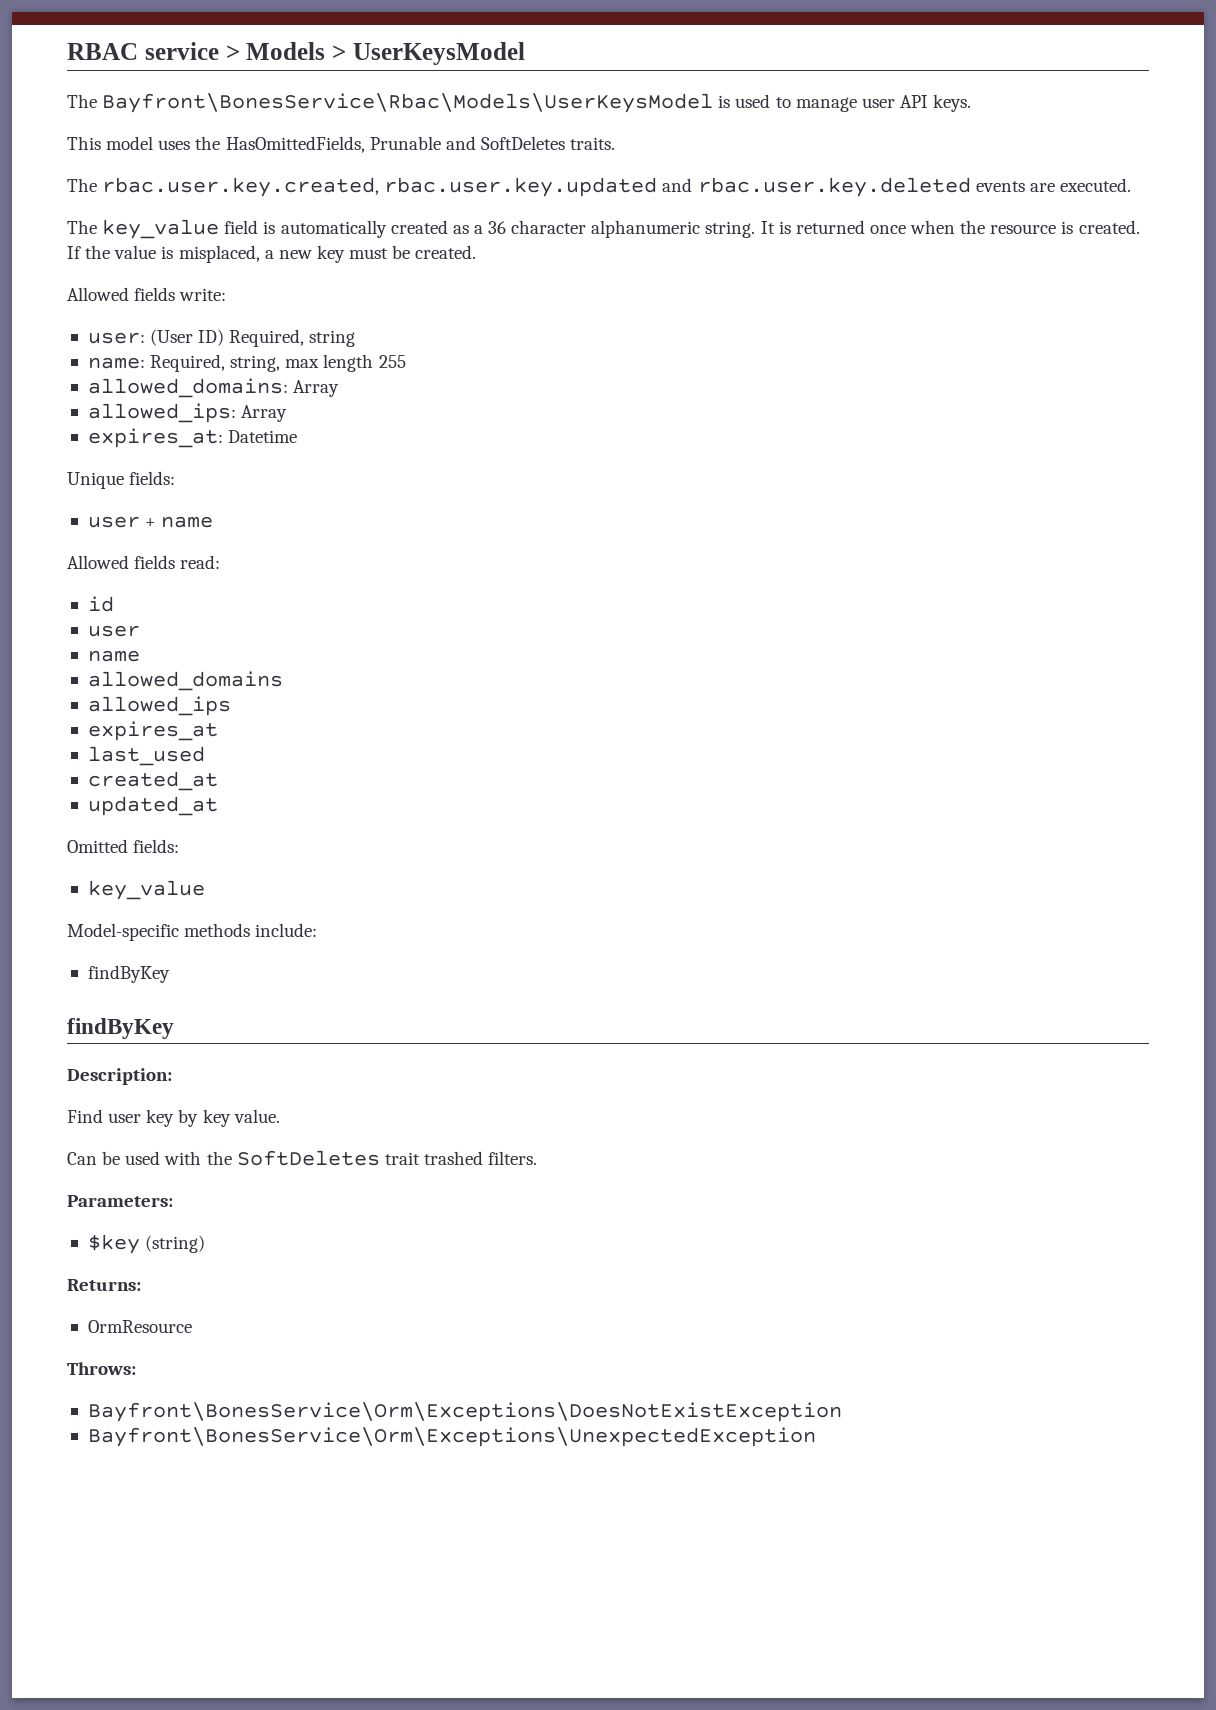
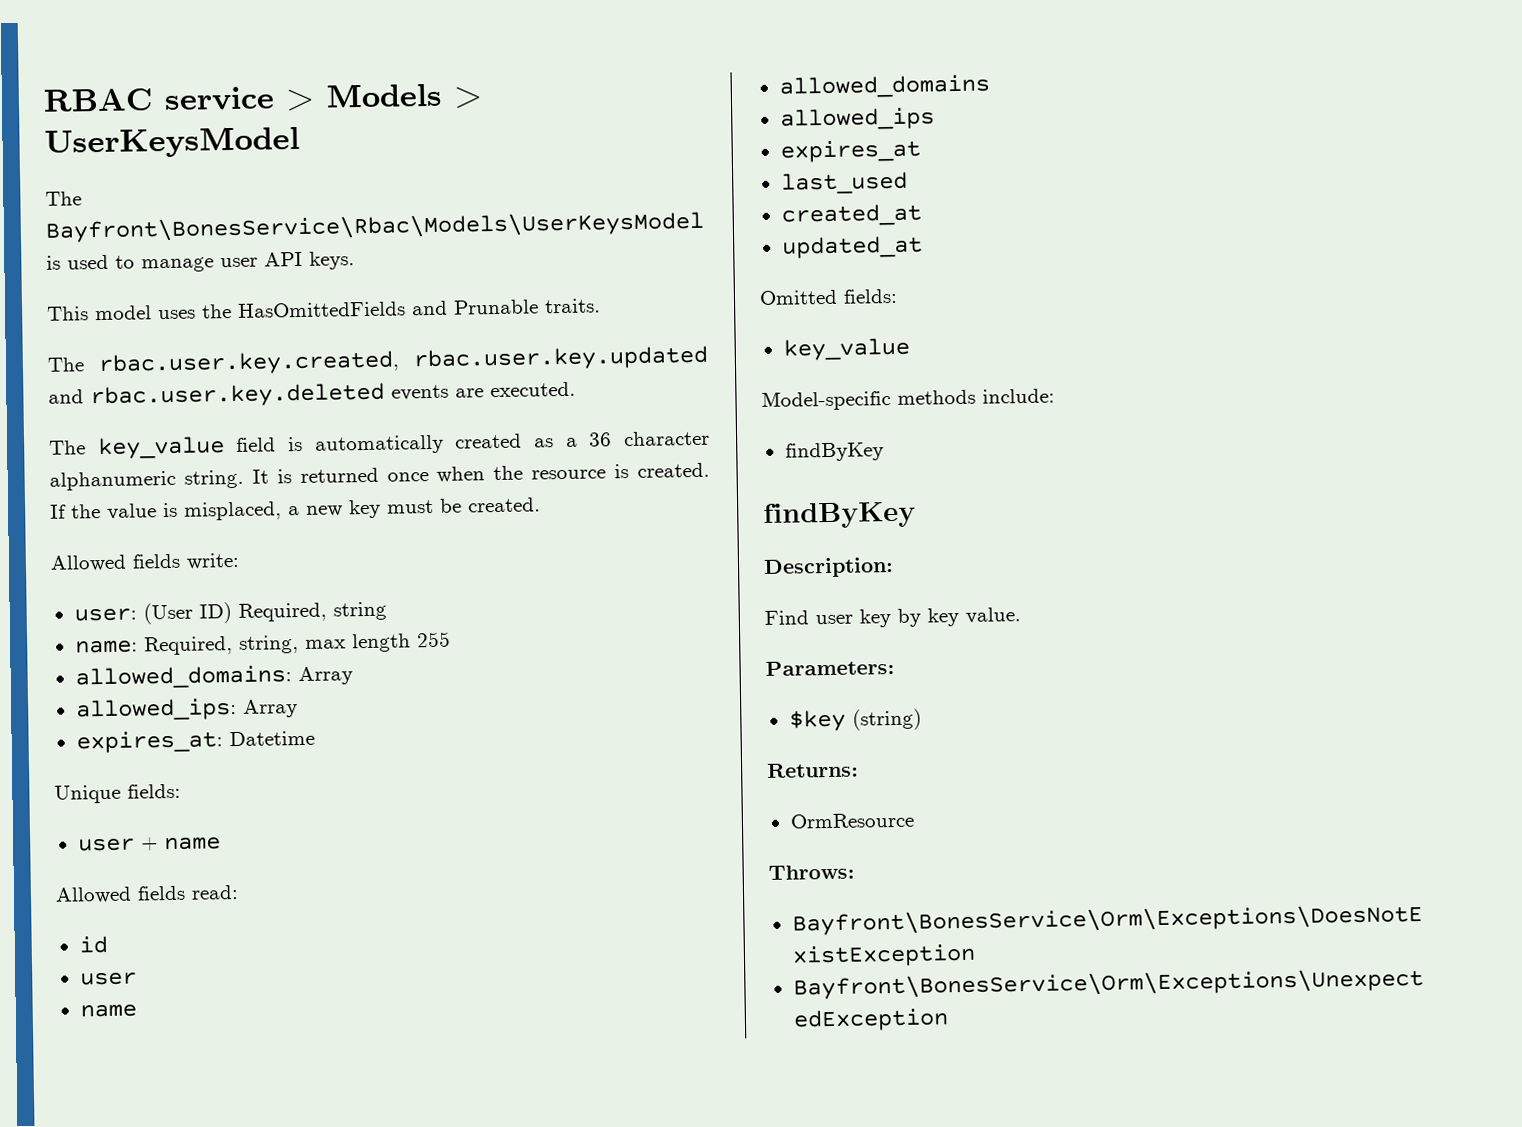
[225,136,565,153] HasOmittedFields, Prunable and SoftDeletes -> [237,299,539,318] HasOmittedFields and Prunable
[67,1150,538,1166] // Can be used with the SoftDeletes trait trashed filters. -> (1021, 615) none

